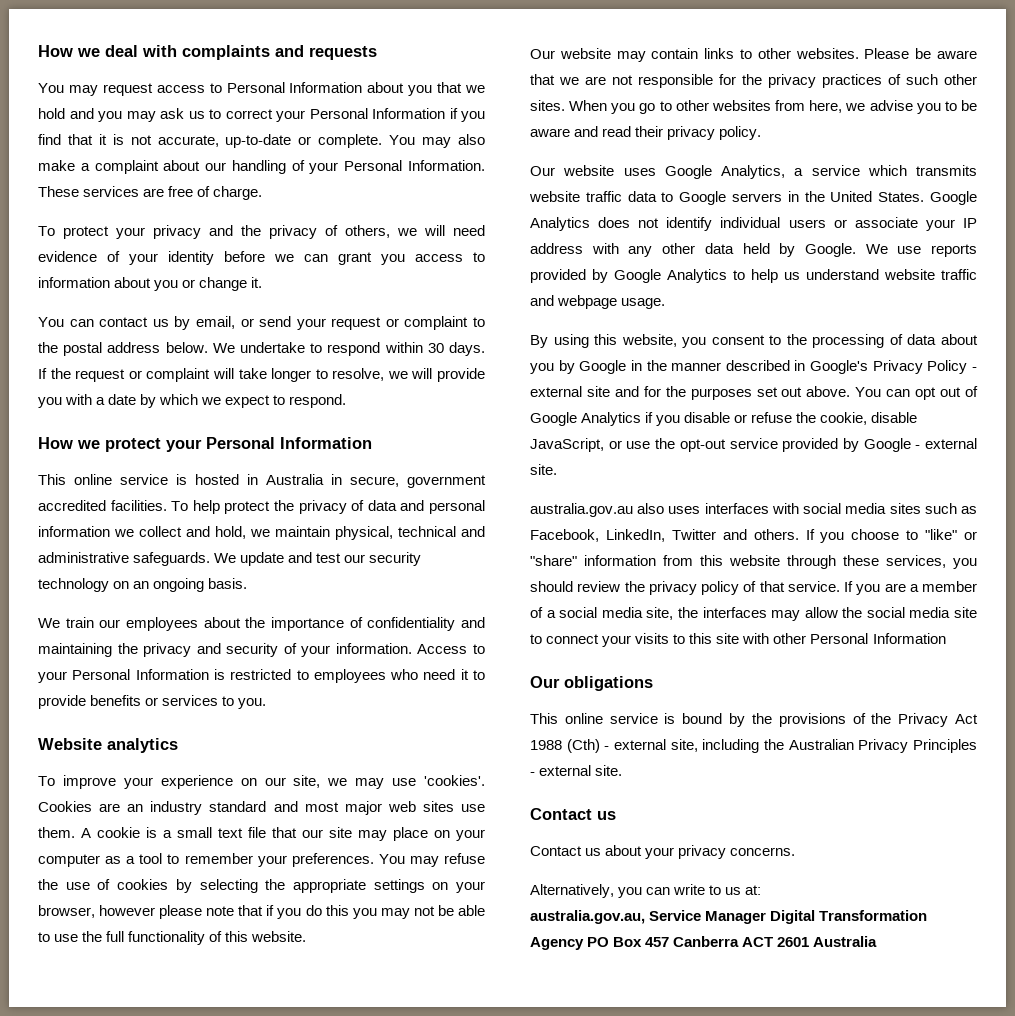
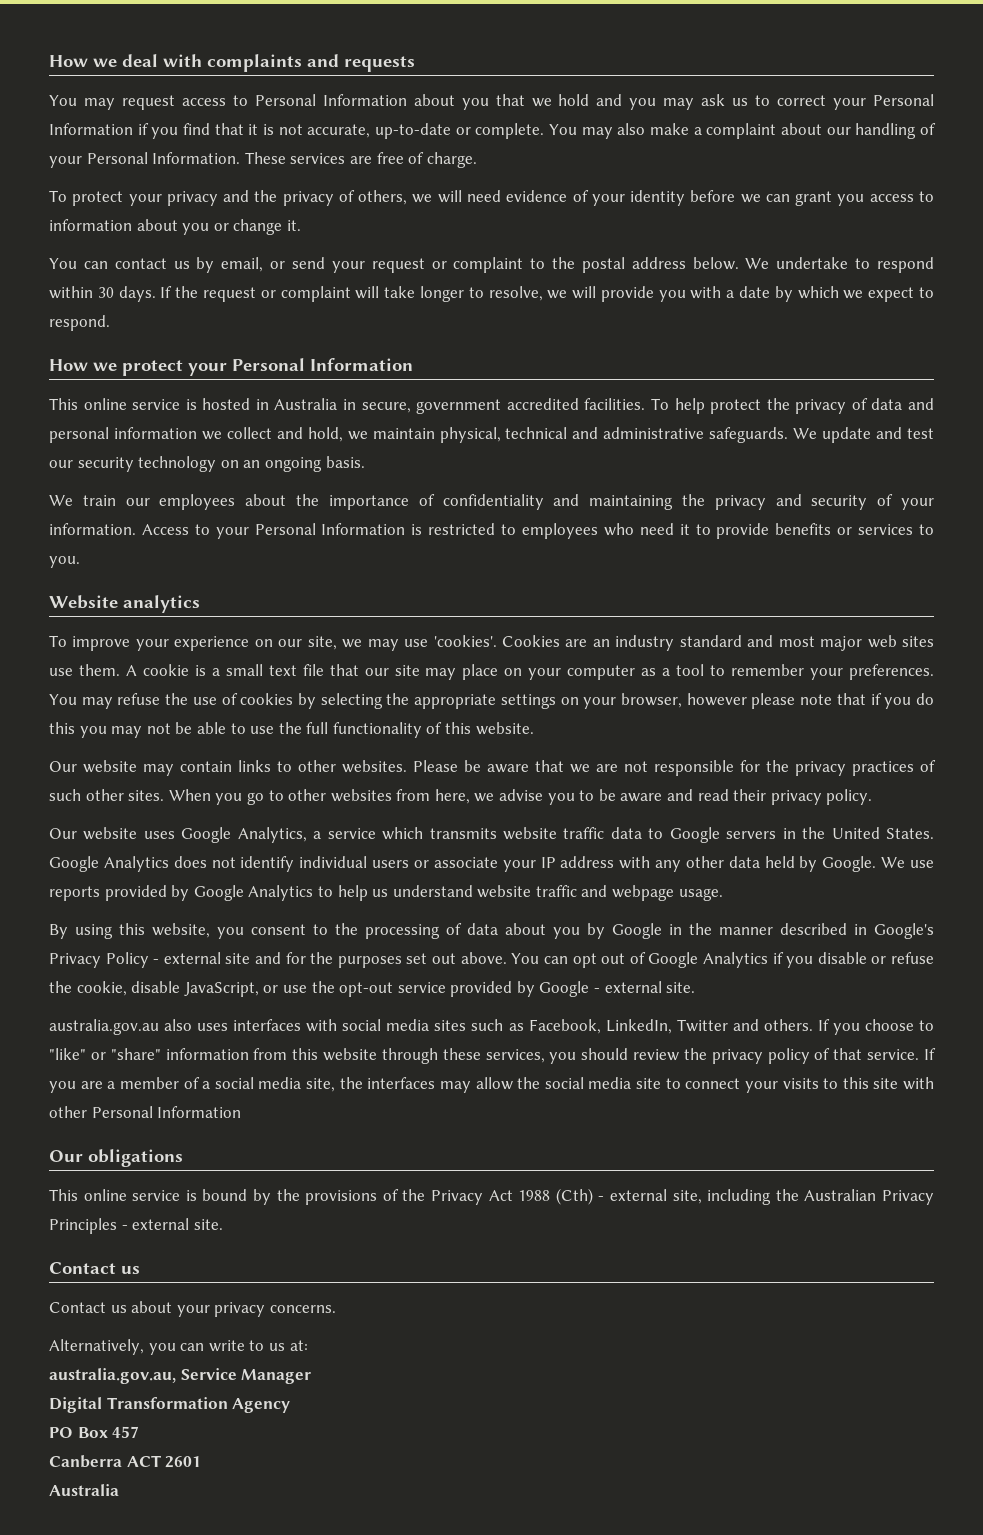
(767, 917) none -> (312, 1376) //
(584, 943) none -> (291, 1405) //
(670, 942) none -> (140, 1432) //
(810, 942) none -> (202, 1462) //

